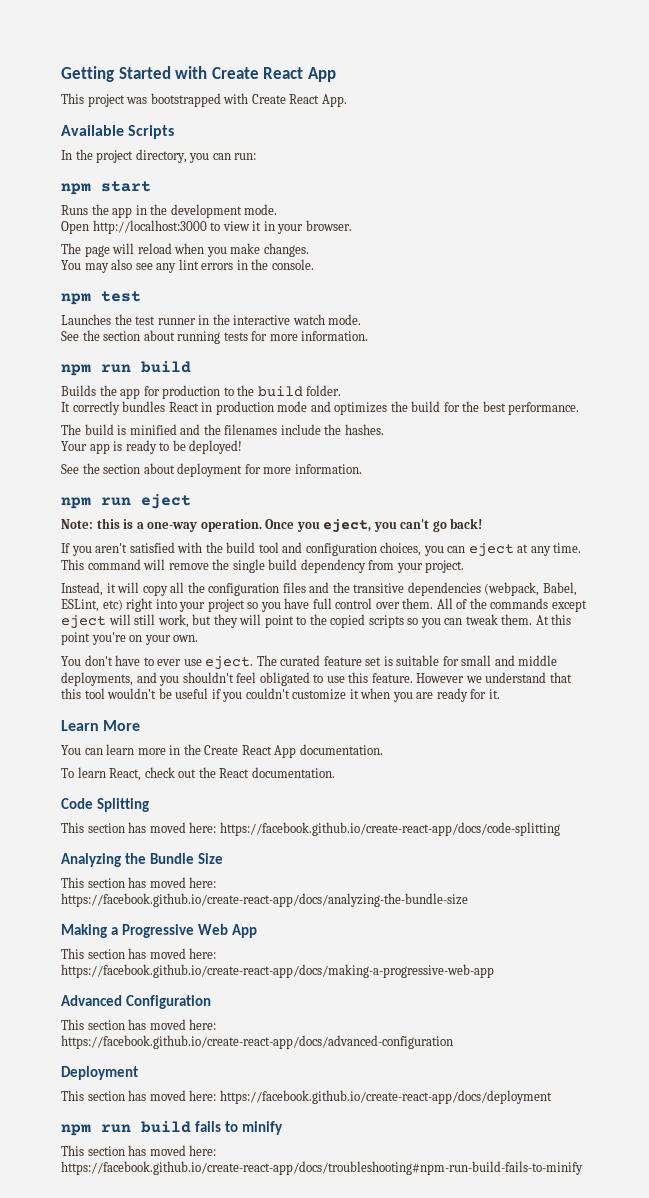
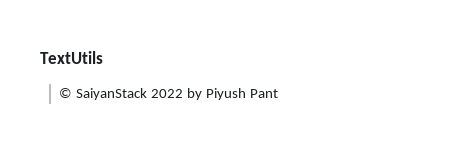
[61,66,336,82] [61,93,347,107] [61,125,175,139] [61,149,257,163] [61,181,151,195] [61,204,278,218] [61,220,352,234] [61,243,309,257] [61,259,314,273] [61,291,141,305] [61,314,362,325] [61,330,369,344] [61,361,191,376] [61,385,342,399] [61,401,580,415] [61,424,384,435] [61,440,243,454] [61,463,362,477] [61,494,191,509] [61,518,483,533] [61,542,582,557] [61,559,465,573] [61,582,577,596] [61,598,587,612] [61,614,572,629] [61,632,199,645] [61,655,558,670] [61,672,572,686] [61,688,500,702] [61,720,141,731] [61,744,383,758] [61,767,335,781] [61,798,149,812] [61,822,560,836] [61,853,223,867] [61,877,217,888] [61,893,468,907] [61,924,257,938] [61,948,217,959] [61,964,494,978] [61,995,211,1009] [61,1019,217,1030] [61,1035,453,1049] [61,1066,138,1080] [61,1090,552,1104] [61,1121,283,1136] [61,1145,217,1156] [61,1161,583,1175] Getting Started with Create React App // This project was bootstrapped with Create React App. // Available Scripts // In the project directory, you can run: // npm start // Runs the app in the development mode. // Open http://localhost:3000 to view it in your browser. // The page will reload when you make changes. // You may also see any lint errors in the console. // npm test // Launches the test runner in the interactive watch mode. // See the section about running tests for more information. // npm run build // Builds the app for production to the build folder. // It correctly bundles React in production mode and optimizes the build for the best performance. // The build is minified and the filenames include the hashes. // Your app is ready to be deployed! // See the section about deployment for more information. // npm run eject // Note: this is a one-way operation. Once you eject, you can't go back! // If you aren't satisfied with the build tool and configuration choices, you can eject at any time. This command will remove the single build dependency from your project. // Instead, it will copy all the configuration files and the transitive dependencies (webpack, Babel, ESLint, etc) right into your project so you have full control over them. All of the commands except eject will still work, but they will point to the copied scripts so you can tweak them. At this point you're on your own. // You don't have to ever use eject. The curated feature set is suitable for small and middle deployments, and you shouldn't feel obligated to use this feature. However we understand that this tool wouldn't be useful if you couldn't customize it when you are ready for it. // Learn More // You can learn more in the Create React App documentation. // To learn React, check out the React documentation. // Code Splitting // This section has moved here: https://facebook.github.io/create-react-app/docs/code-splitting // Analyzing the Bundle Size // This section has moved here: https://facebook.github.io/create-react-app/docs/analyzing-the-bundle-size // Making a Progressive Web App // This section has moved here: https://facebook.github.io/create-react-app/docs/making-a-progressive-web-app // Advanced Configuration // This section has moved here: https://facebook.github.io/create-react-app/docs/advanced-configuration // Deployment // This section has moved here: https://facebook.github.io/create-react-app/docs/deployment // npm run build fails to minify // This section has moved here: https://facebook.github.io/create-react-app/docs/troubleshooting#npm-run-build-fails-to-minify -> [40,51,103,64] [59,88,278,100] TextUtils // © SaiyanStack 2022 by Piyush Pant

